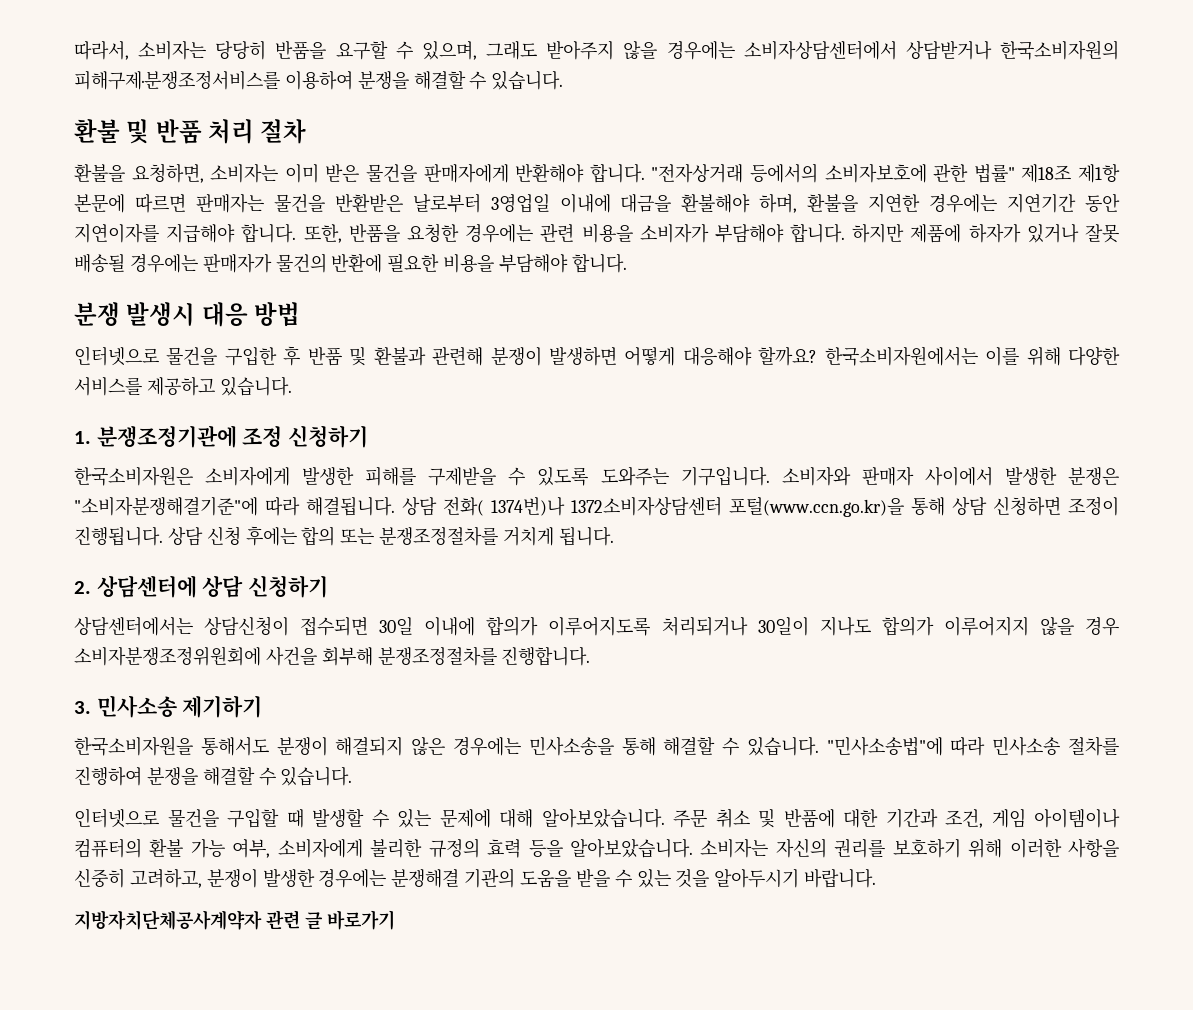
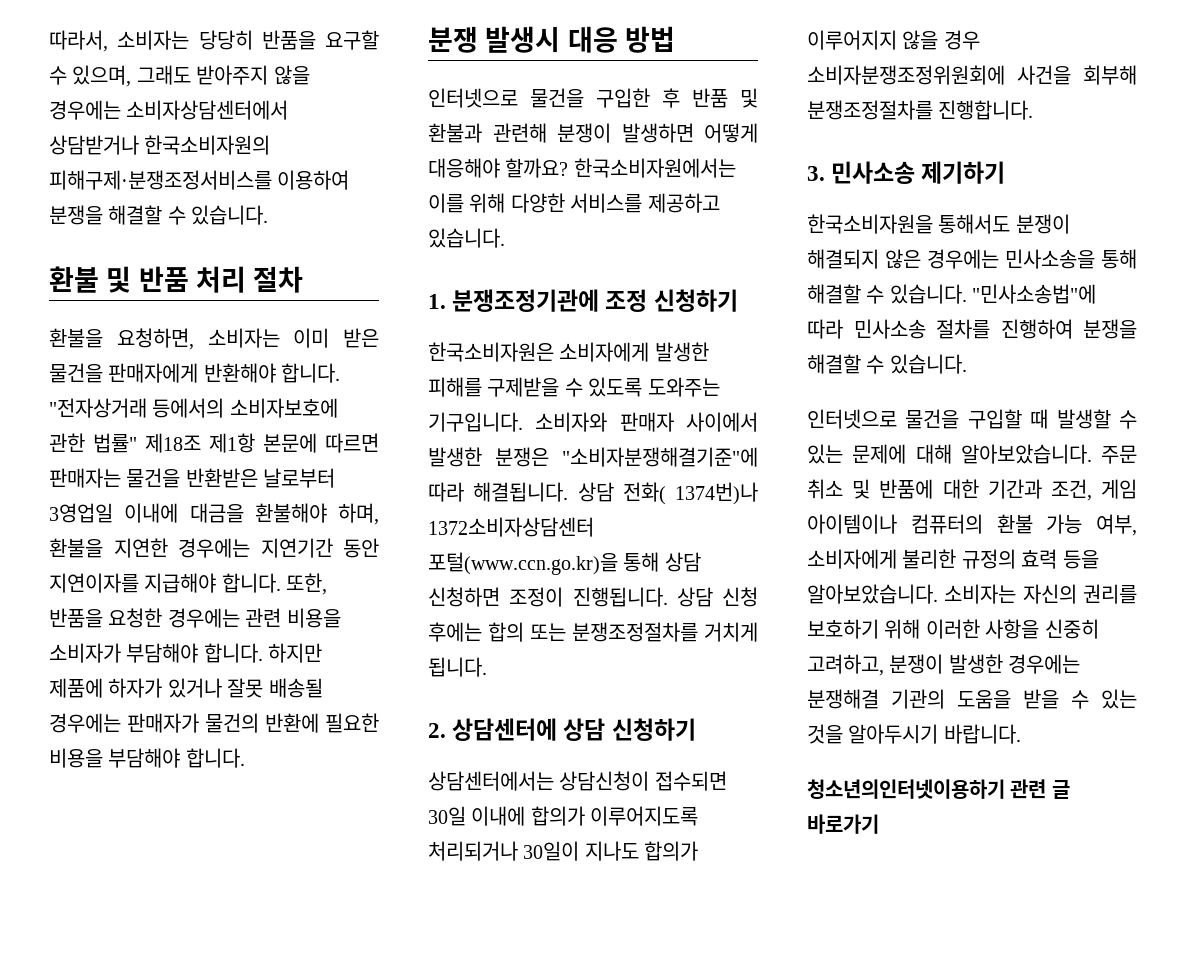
[74,910,262,930] 지방자치단체공사계약자 -> [807,779,1005,799] 청소년의인터넷이용하기

